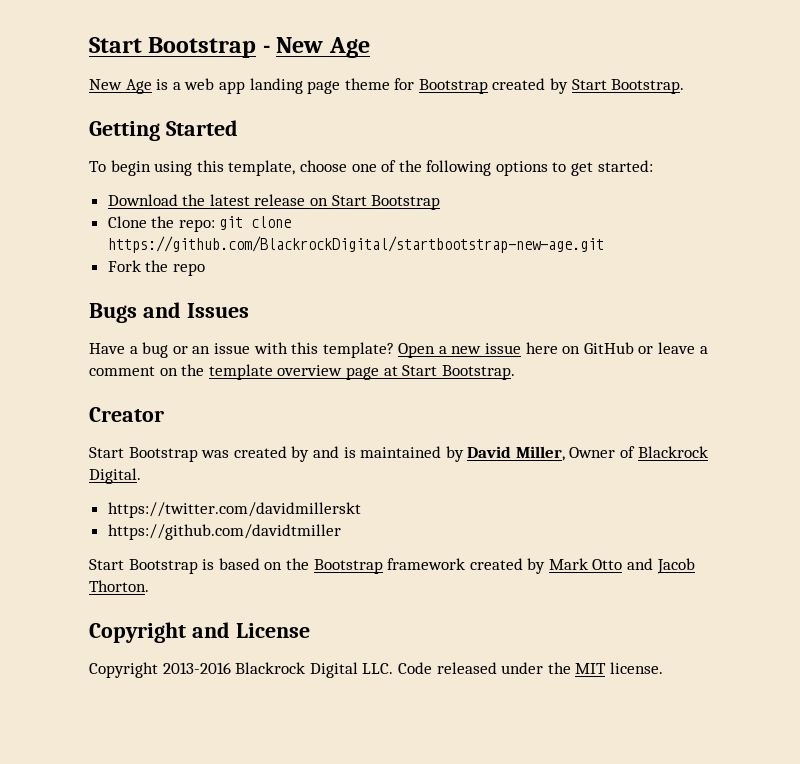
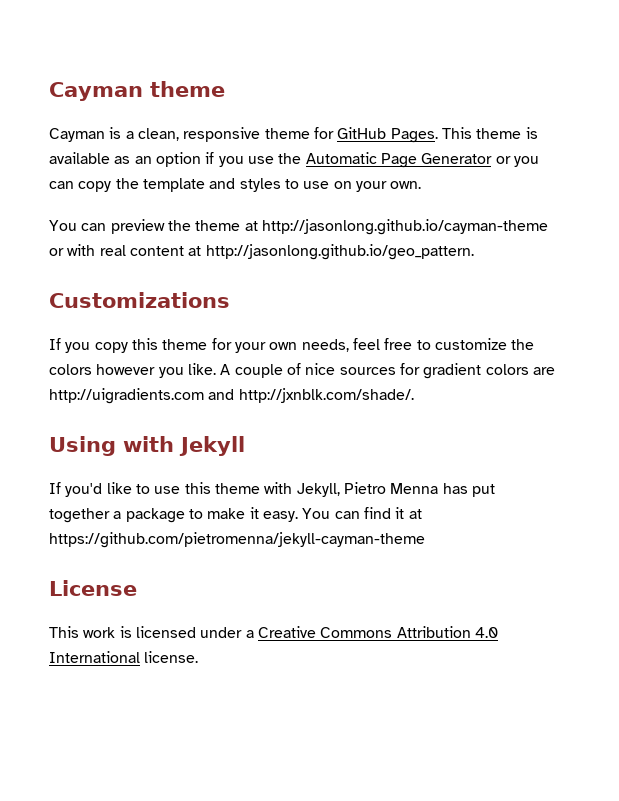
[89,37,370,58] [89,78,685,94] [89,120,238,141] [89,160,653,176] [107,194,441,210] [107,216,292,232] [107,236,604,253] [107,260,205,276] [89,302,249,323] [89,342,708,358] [89,364,515,380] [89,407,164,422] [89,446,708,462] [89,468,141,484] [107,502,361,518] [107,524,341,540] [89,558,695,574] [89,580,149,592] [89,622,310,643] [89,662,607,678] Start Bootstrap - New Age // New Age is a web app landing page theme for Bootstrap created by Start Bootstrap. // Getting Started // To begin using this template, choose one of the following options to get started: // Download the latest release on Start Bootstrap // Clone the repo: git clone https://github.com/BlackrockDigital/startbootstrap-new-age.git // Fork the repo // Bugs and Issues // Have a bug or an issue with this template? Open a new issue here on GitHub or leave a comment on the template overview page at Start Bootstrap. // Creator // Start Bootstrap was created by and is maintained by David Miller, Owner of Blackrock Digital. // https://twitter.com/davidmillerskt // https://github.com/davidtmiller // Start Bootstrap is based on the Bootstrap framework created by Mark Otto and Jacob Thorton. // Copyright and License // Copyright 2013-2016 Blackrock Digital LLC. Code released under the MIT -> [49,81,225,101] [49,127,538,143] [49,152,539,168] [49,178,422,192] [49,219,548,235] [49,244,474,260] [49,292,230,308] [49,338,535,353] [49,363,555,379] [49,388,414,404] [49,436,245,456] [49,482,495,497] [49,507,422,523] [49,532,425,548] [49,580,137,596] [49,626,498,638] [49,651,140,663] Cayman theme // Cayman is a clean, responsive theme for GitHub Pages. This theme is available as an option if you use the Automatic Page Generator or you can copy the template and styles to use on your own. // You can preview the theme at http://jasonlong.github.io/cayman-theme or with real content at http://jasonlong.github.io/geo_pattern. // Customizations // If you copy this theme for your own needs, feel free to customize the colors however you like. A couple of nice sources for gradient colors are http://uigradients.com and http://jxnblk.com/shade/. // Using with Jekyll // If you'd like to use this theme with Jekyll, Pietro Menna has put together a package to make it easy. You can find it at https://github.com/pietromenna/jekyll-cayman-theme // License // This work is licensed under a Creative Commons Attribution 4.0 International

